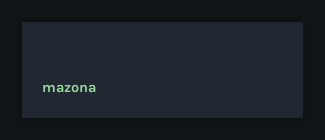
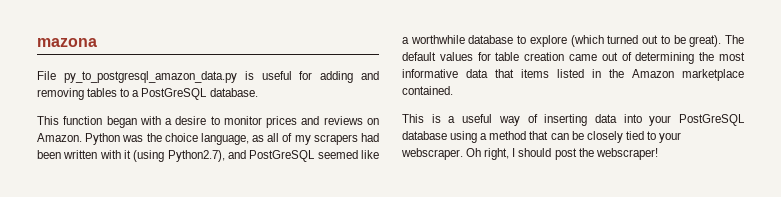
(96, 88) none -> [37,71,379,83] [37,88,258,100] [37,116,379,128] [37,133,379,145] [37,150,379,162] [402,35,744,47] [402,52,745,64] [402,69,744,81] [402,86,453,95] [402,114,745,126] [402,131,682,143] [401,148,658,160] // File py_to_postgresql_amazon_data.py is useful for adding and removing tables to a PostGreSQL database. // This function began with a desire to monitor prices and reviews on Amazon. Python was the choice language, as all of my scrapers had been written with it (using Python2.7), and PostGreSQL seemed like a worthwhile database to explore (which turned out to be great). The default values for table creation came out of determining the most informative data that items listed in the Amazon marketplace contained. // This is a useful way of inserting data into your PostGreSQL database using a method that can be closely tied to your webscraper. Oh right, I should post the webscraper!

